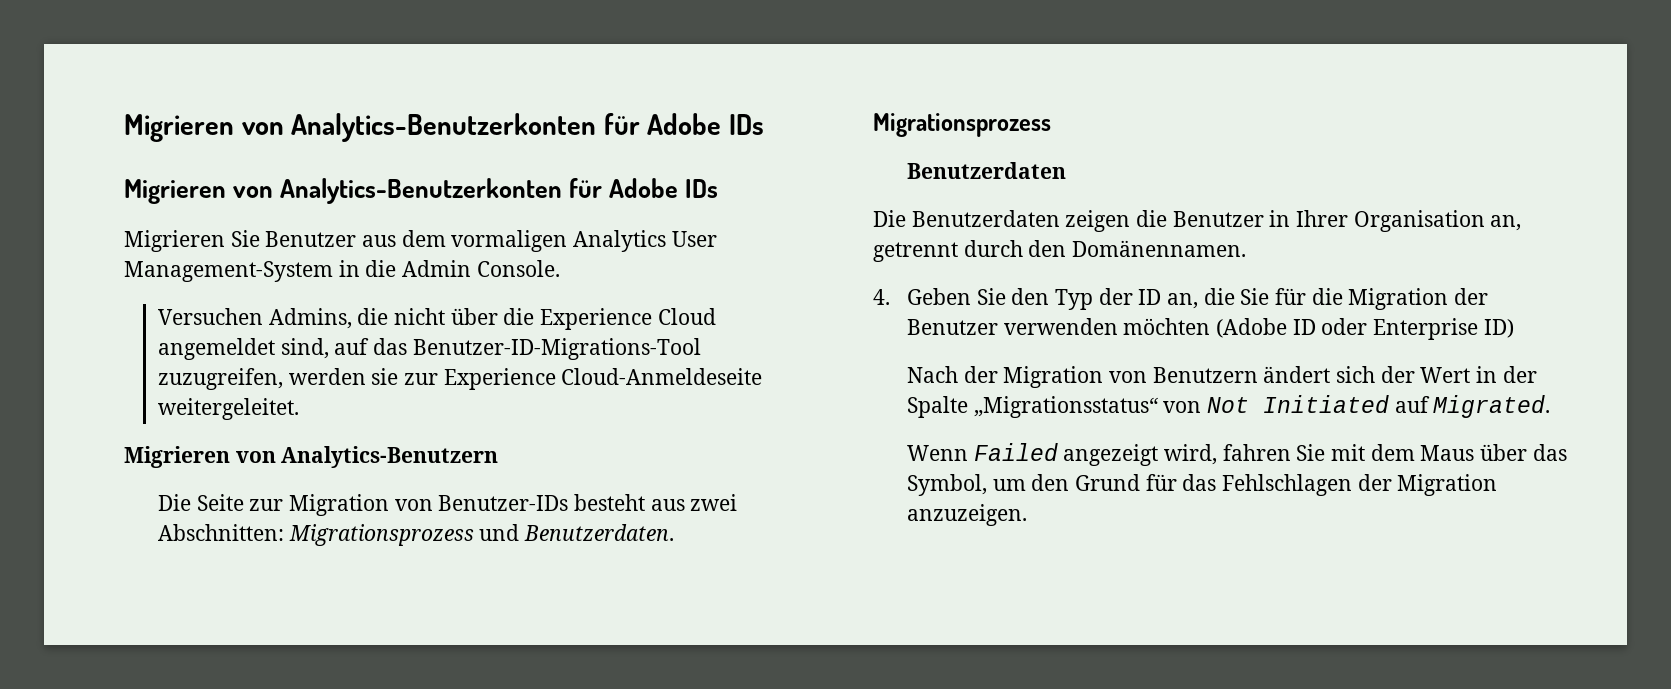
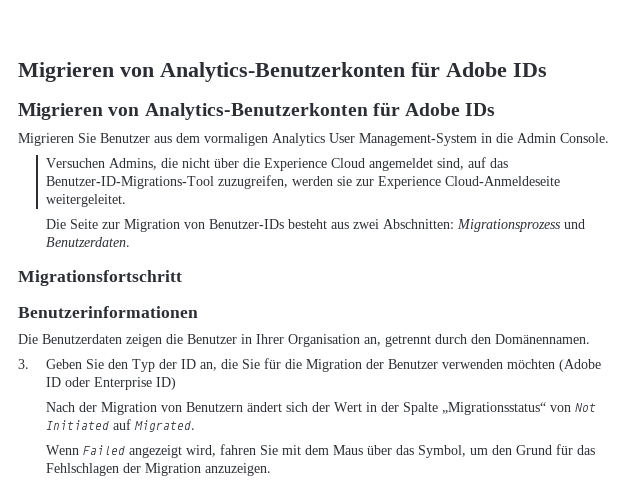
[124,446,499,468] // Migrieren von Analytics-Benutzern -> (126, 200) none
[873,113,1051,137] [906,162,1066,179] Migrationsprozess // Benutzerdaten -> [18,270,182,286] [18,306,198,318] Migrationsfortschritt // Benutzerinformationen
[873,289,890,305] 4. -> [18,359,29,369] 3.

